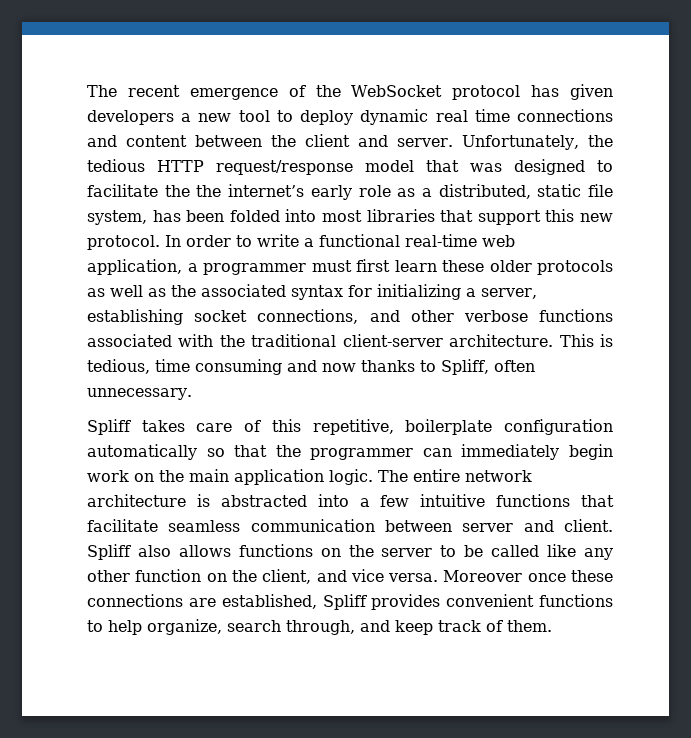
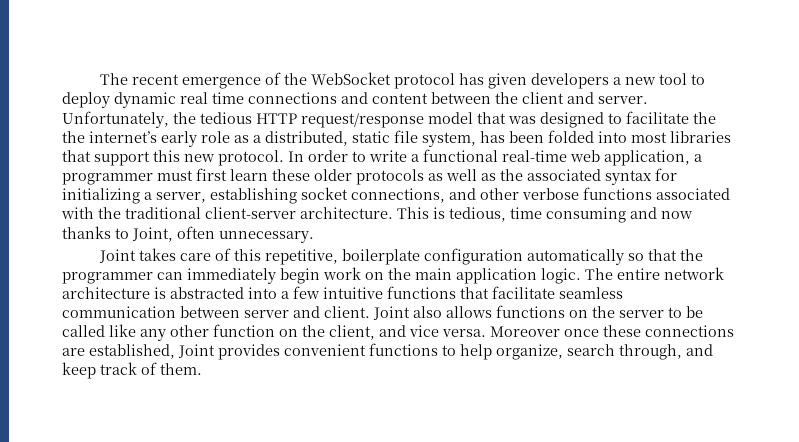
[441,359,489,375] Spliff, -> [132,227,173,242] Joint,
[87,419,131,435] Spliff -> [98,249,136,263] Joint
[87,544,131,560] Spliff -> [373,306,410,320] Joint
[322,594,367,610] Spliff -> [178,344,215,358] Joint

